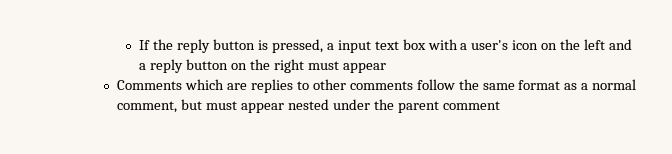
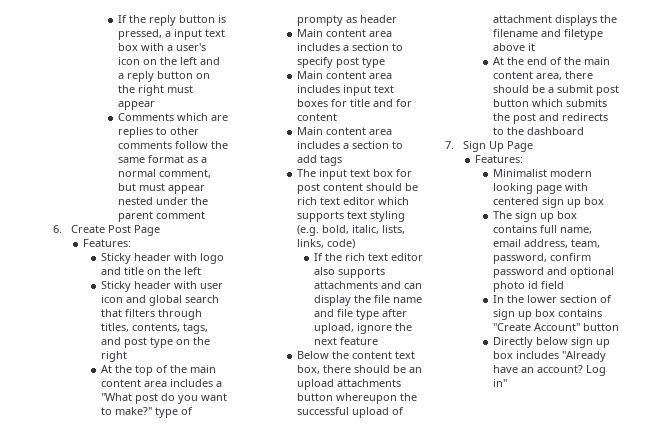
(500, 105) none -> [53,225,161,236] [83,239,132,247] [101,253,225,264] [101,267,202,275] [101,281,224,292] [101,295,220,306] [101,309,203,320] [101,323,209,334] [101,337,211,348] [101,351,128,362] [101,365,217,376] [101,379,223,387] [101,393,228,404] [101,407,194,418] [297,15,398,26] [297,29,393,37] [297,43,404,51] [297,57,386,68] [297,71,393,79] [297,85,395,96] [297,99,413,107] [297,113,338,121] [297,127,393,135] [297,141,404,149] [297,155,343,166] [297,169,413,180] [297,183,419,194] [297,197,410,205] [297,211,406,222] [297,225,406,236] [297,239,356,249] [313,253,423,261] [313,267,385,278] [313,281,422,289] [313,295,422,306] [313,309,407,320] [313,323,412,334] [313,337,378,345] [297,351,416,359] [297,365,423,374] [297,379,402,390] [297,393,418,404] [297,407,405,418] [493,15,618,26] [493,29,604,40] [493,43,536,51] [493,57,611,65] [493,71,594,80] [493,85,620,96] [493,99,608,107] [493,113,609,124] [493,127,585,135] [445,141,534,152] [475,155,524,163] [493,169,593,177] [493,183,589,194] [493,197,605,208] [493,211,578,222] [493,225,593,234] [493,239,601,248] [493,253,592,264] [493,267,615,278] [493,281,565,292] [493,295,613,303] [493,309,603,320] [493,323,620,331] [493,337,611,348] [493,351,607,362] [493,365,607,376] [493,379,508,387] // 6. Create Post Page // Features: // Sticky header with logo and title on the left // Sticky header with user icon and global search that filters through titles, contents, tags, and post type on the right // At the top of the main content area includes a "What post do you want to make?" type of prompty as header // Main content area includes a section to specify post type // Main content area includes input text boxes for title and for content // Main content area includes a section to add tags // The input text box for post content should be rich text editor which supports text styling (e.g. bold, italic, lists, links, code) // If the rich text editor also supports attachments and can display the file name and file type after upload, ignore the next feature // Below the content text box, there should be an upload attachments button whereupon the successful upload of attachment displays the filename and filetype above it // At the end of the main content area, there should be a submit post button which submits the post and redirects to the dashboard // 7. Sign Up Page // Features: // Minimalist modern looking page with centered sign up box // The sign up box contains full name, email address, team, password, confirm password and optional photo id field // In the lower section of sign up box contains "Create Account" button // Directly below sign up box includes "Already have an account? Log in"

